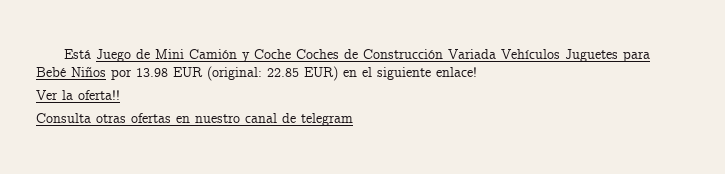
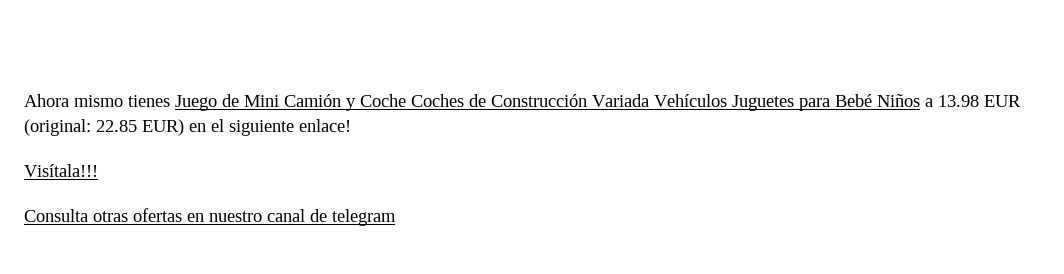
[63,49,91,59] Está -> [24,94,170,107] Ahora mismo tienes
[111,69,132,80] por -> [925,98,933,107] a
[36,90,120,100] Ver la oferta!! -> [24,164,98,177] Visítala!!!

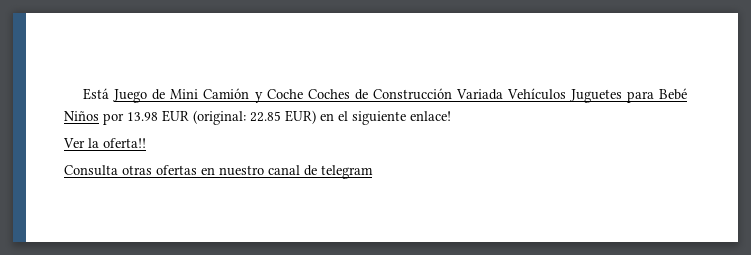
[24,94,170,107] Ahora mismo tienes -> [83,88,110,100] Está
[925,98,933,107] a -> [103,113,124,125] por
[24,164,98,177] Visítala!!! -> [63,138,146,148] Ver la oferta!!

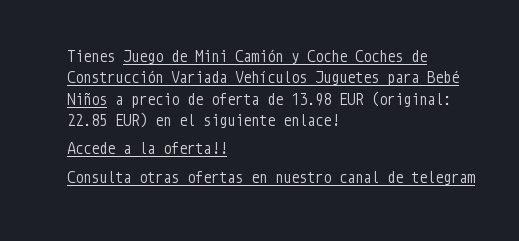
[83,88,110,100] Está -> [67,50,115,62] Tienes
[103,113,124,125] por -> [115,93,283,108] a precio de oferta de
[63,138,85,148] Ver -> [67,142,131,154] Accede a

